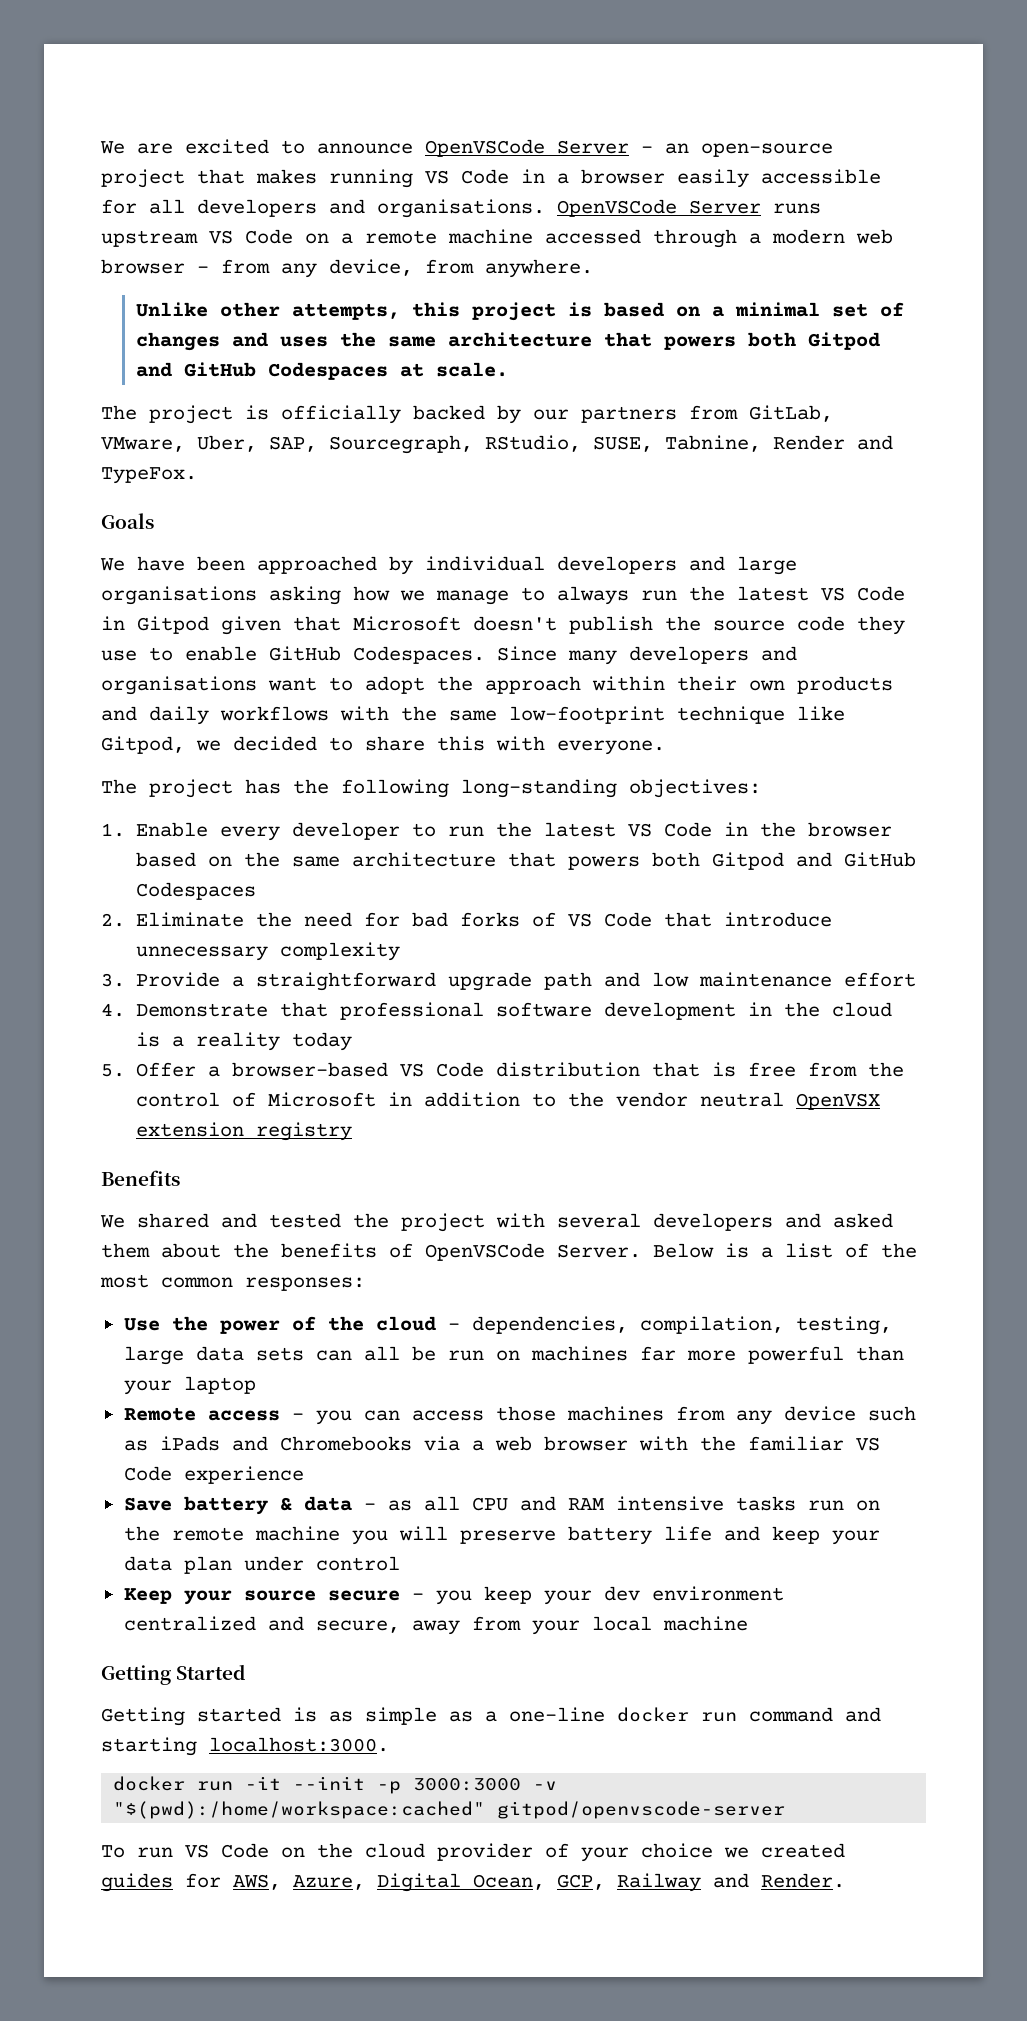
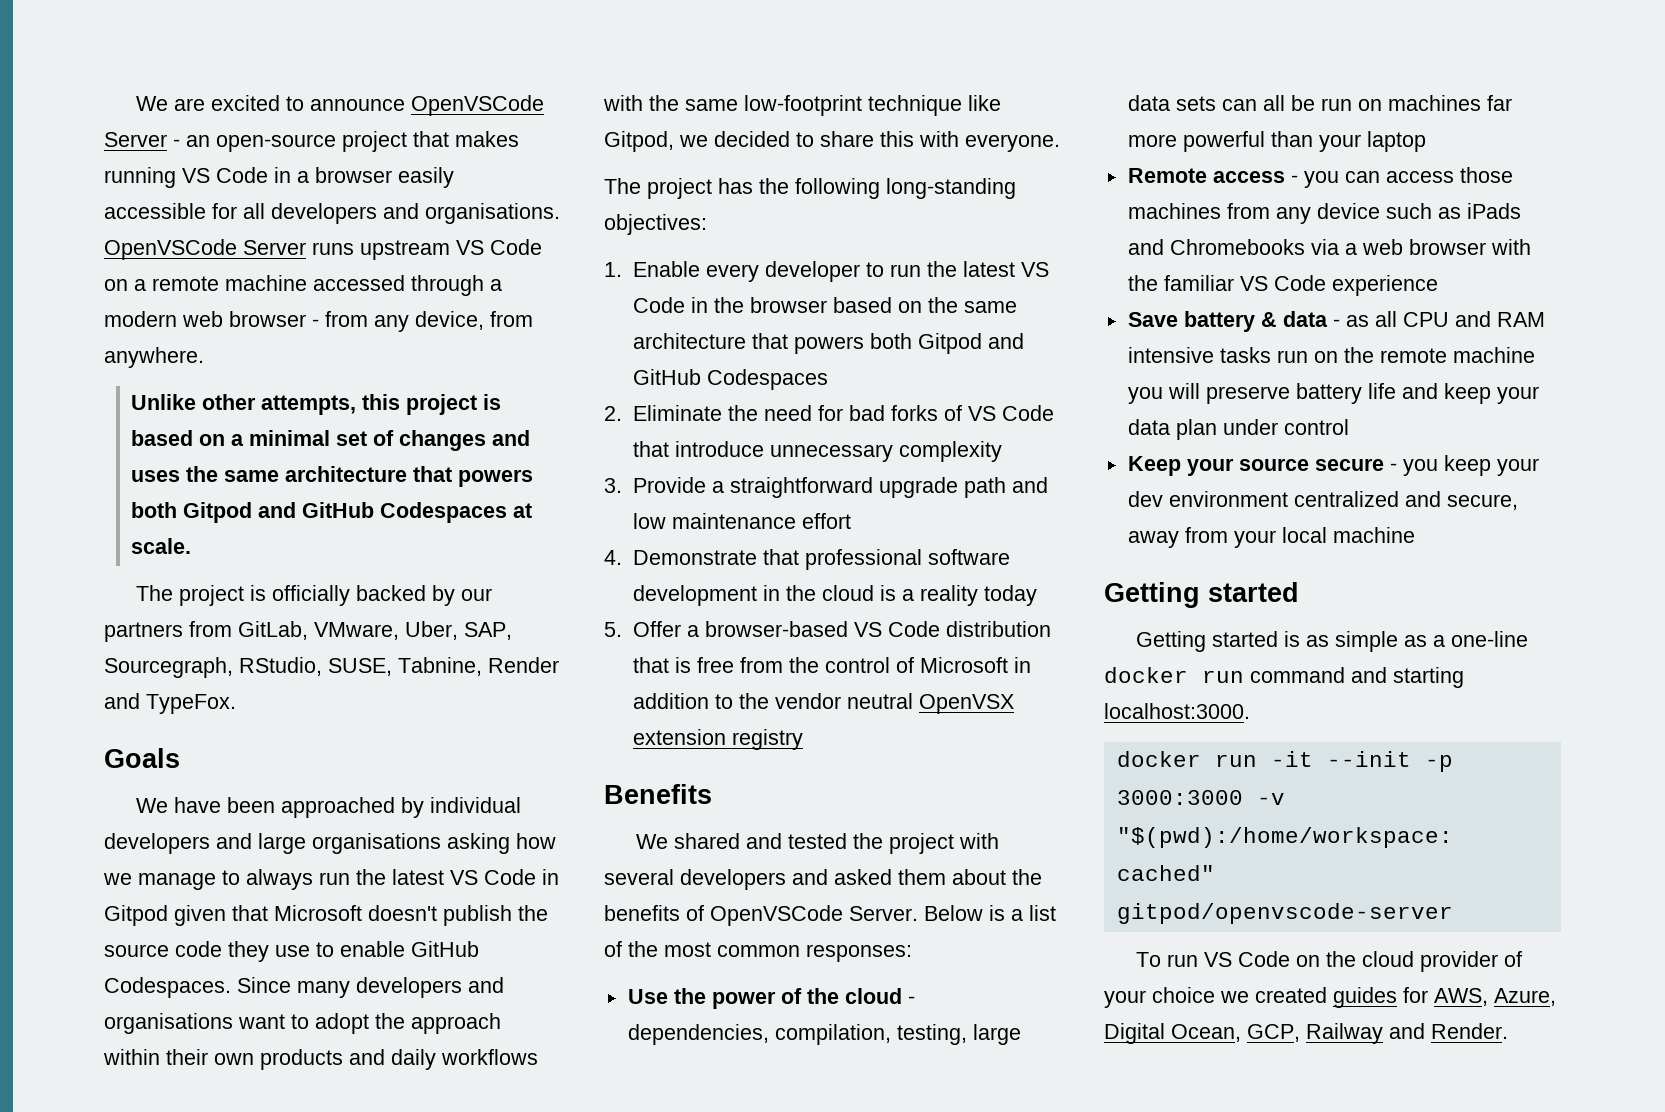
[176,1664,247,1680] Started -> [1208,582,1299,602] started

